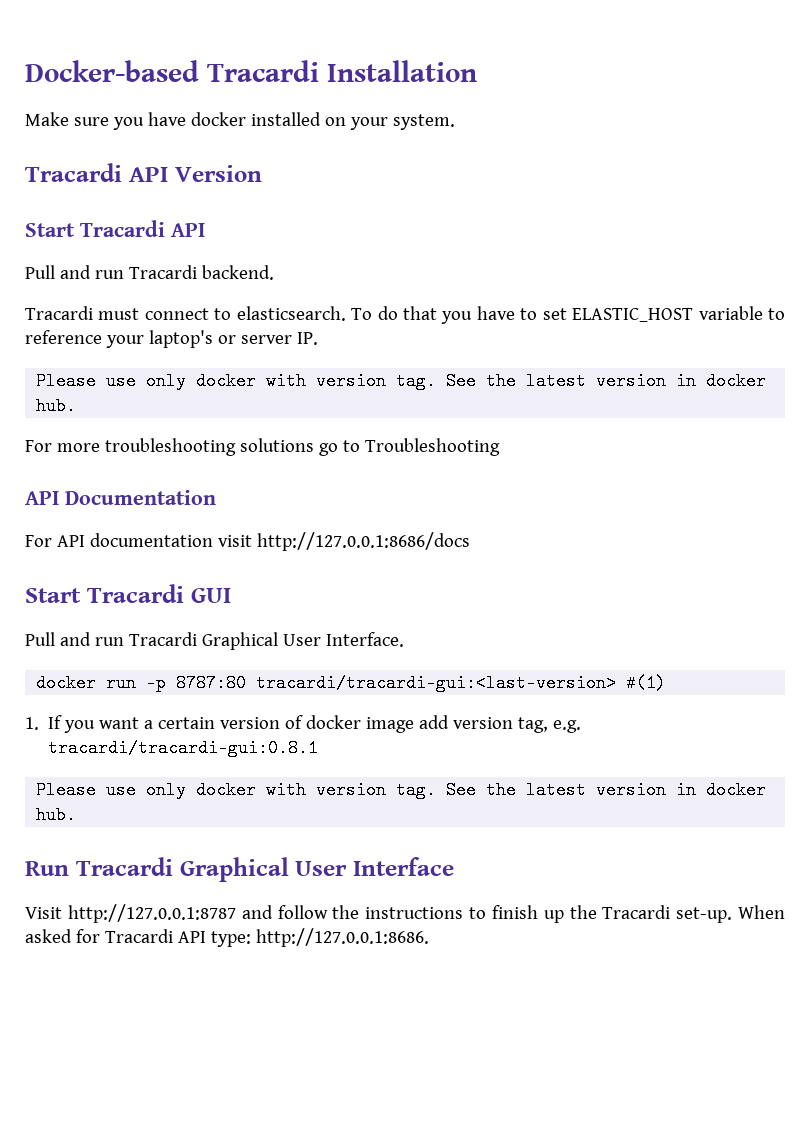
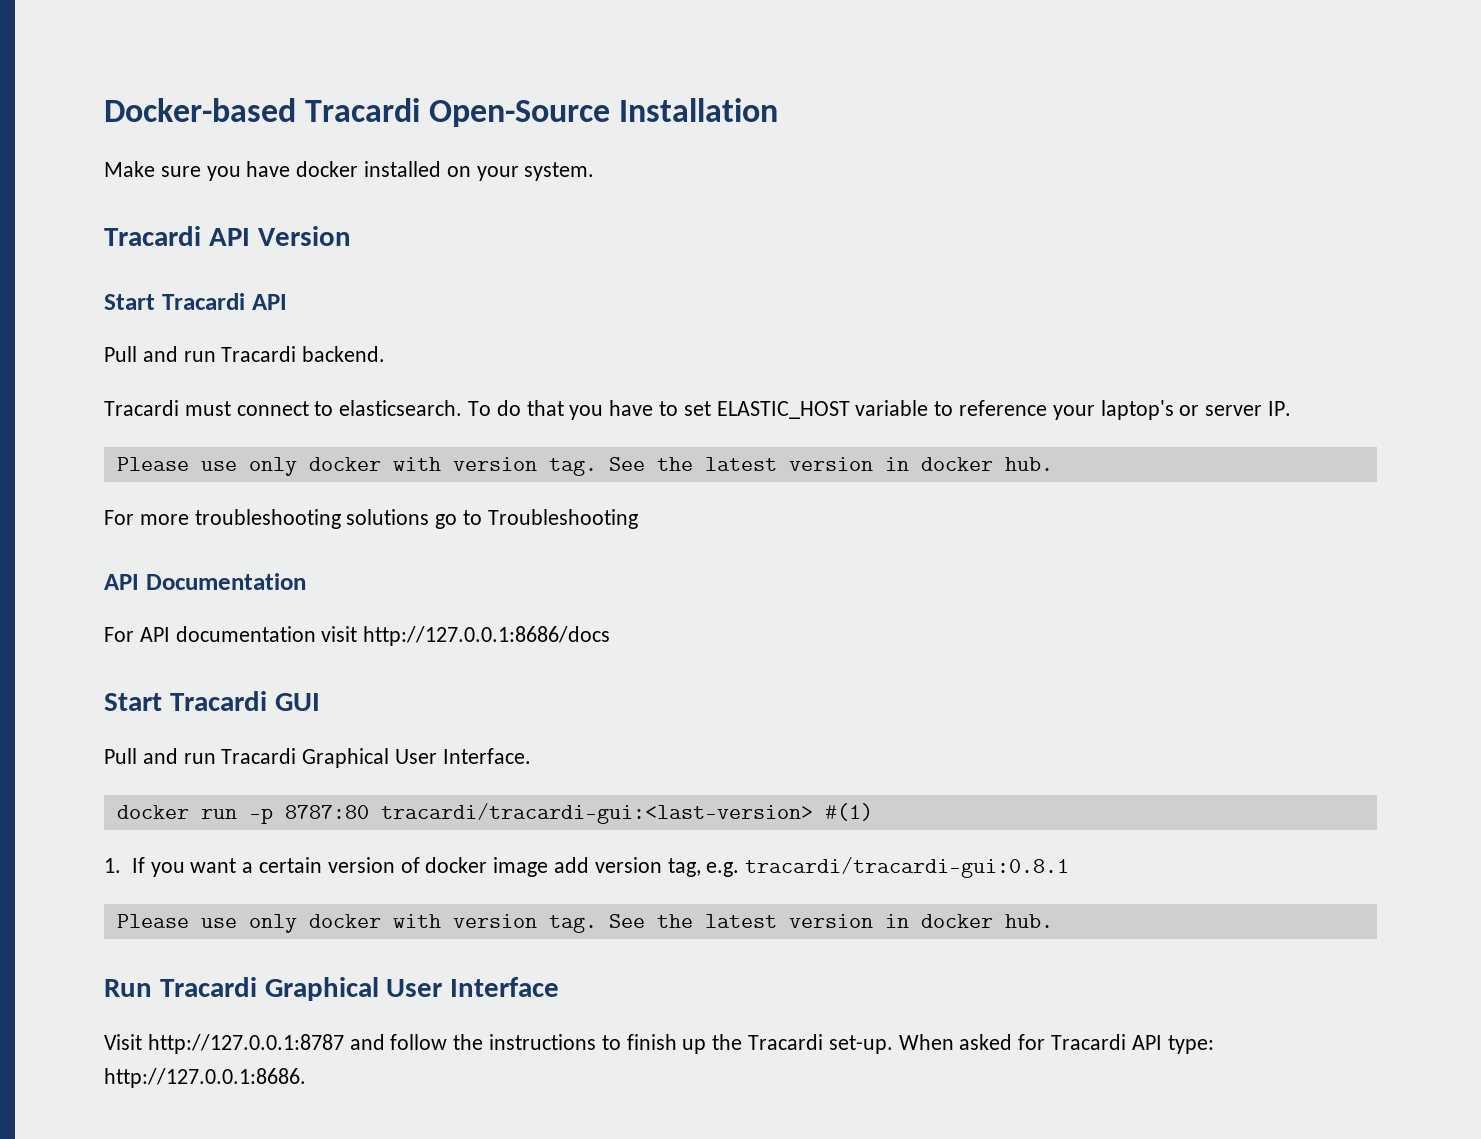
(319, 71) none -> [429,100,611,127] Open-Source

